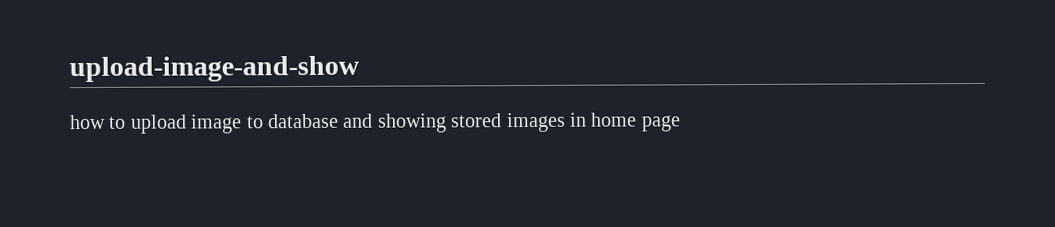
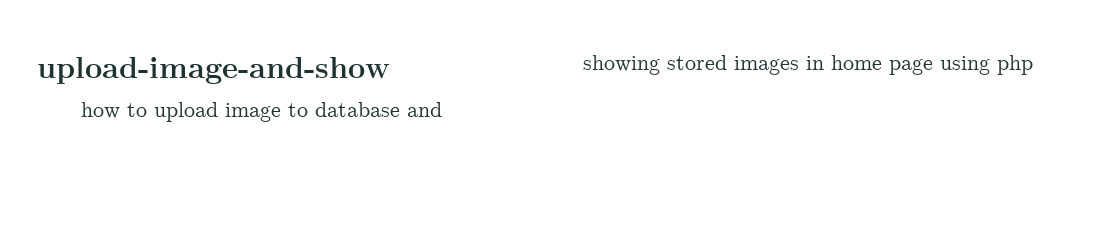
(681, 123) none -> [940,55,1033,75] using php

